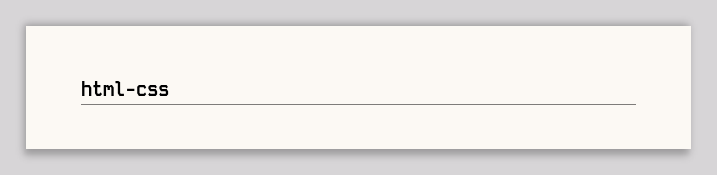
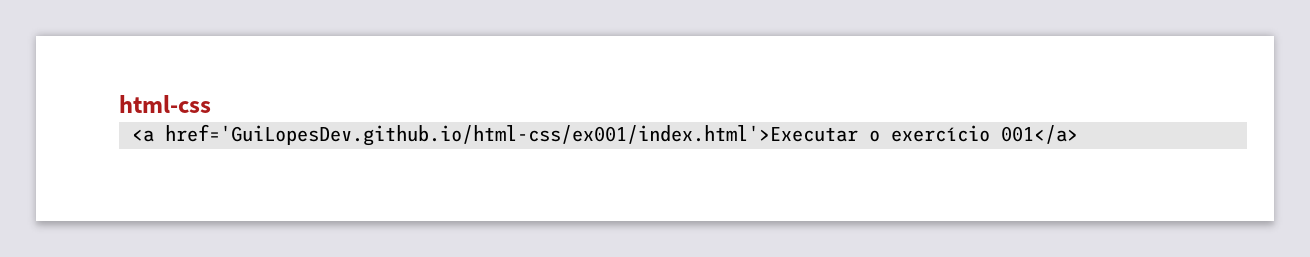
(169, 88) none -> [131,124,1078,146] // <a href='GuiLopesDev.github.io/html-css/ex001/index.html'>Executar o exercício 001</a>

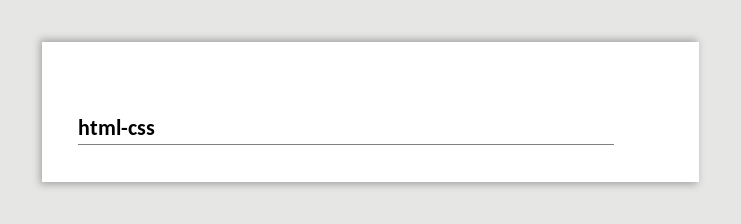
[131,124,1078,146] // <a href='GuiLopesDev.github.io/html-css/ex001/index.html'>Executar o exercício 001</a> -> (155, 127) none

